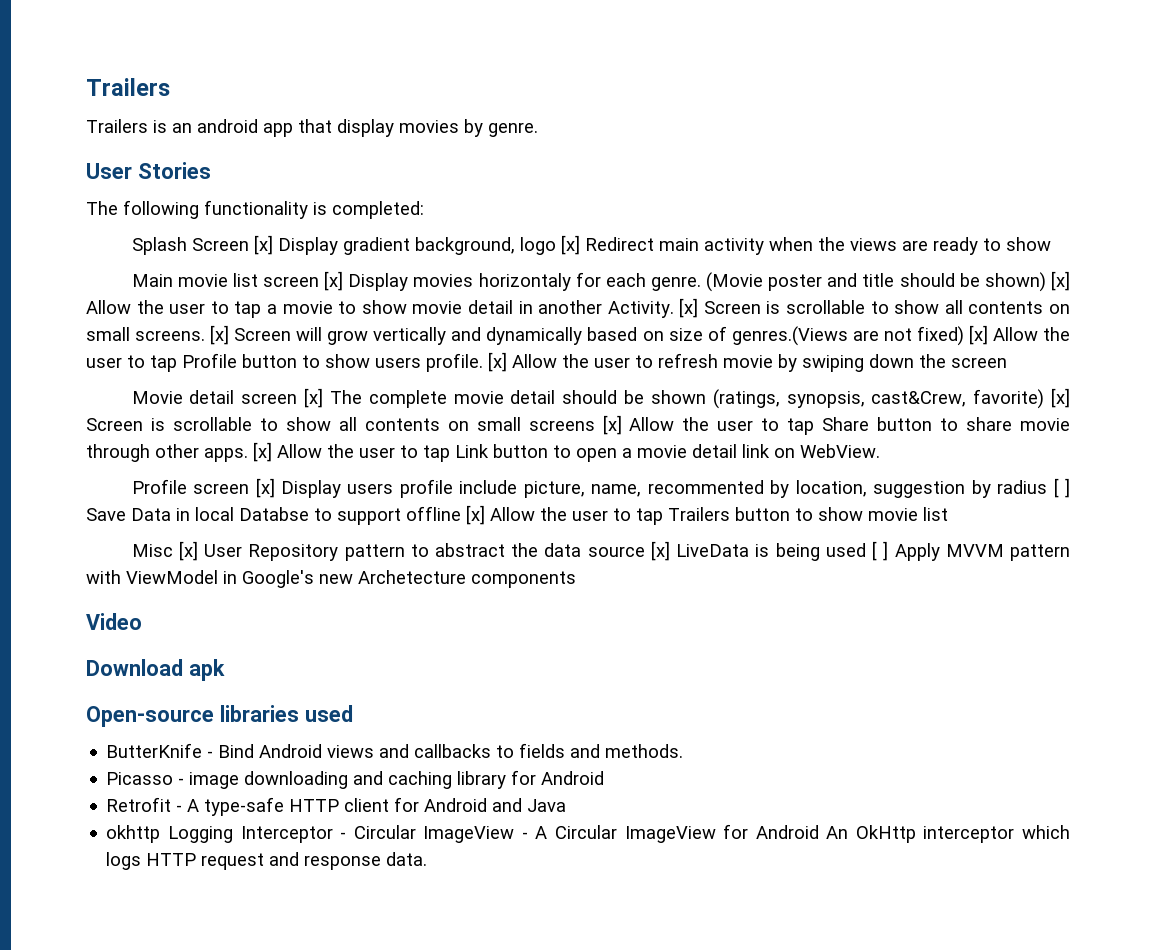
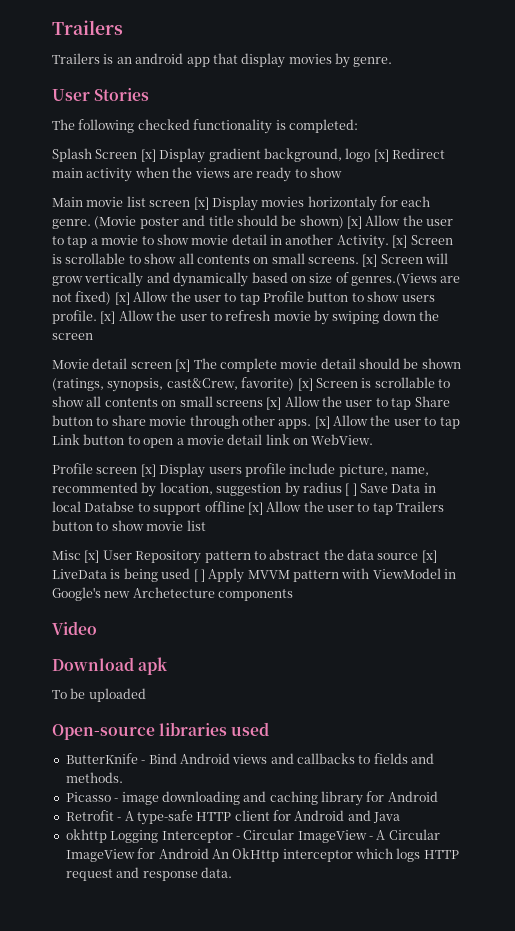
(199, 209) none -> [137,119,190,130] checked
(225, 670) none -> [52,688,146,702] // To be uploaded

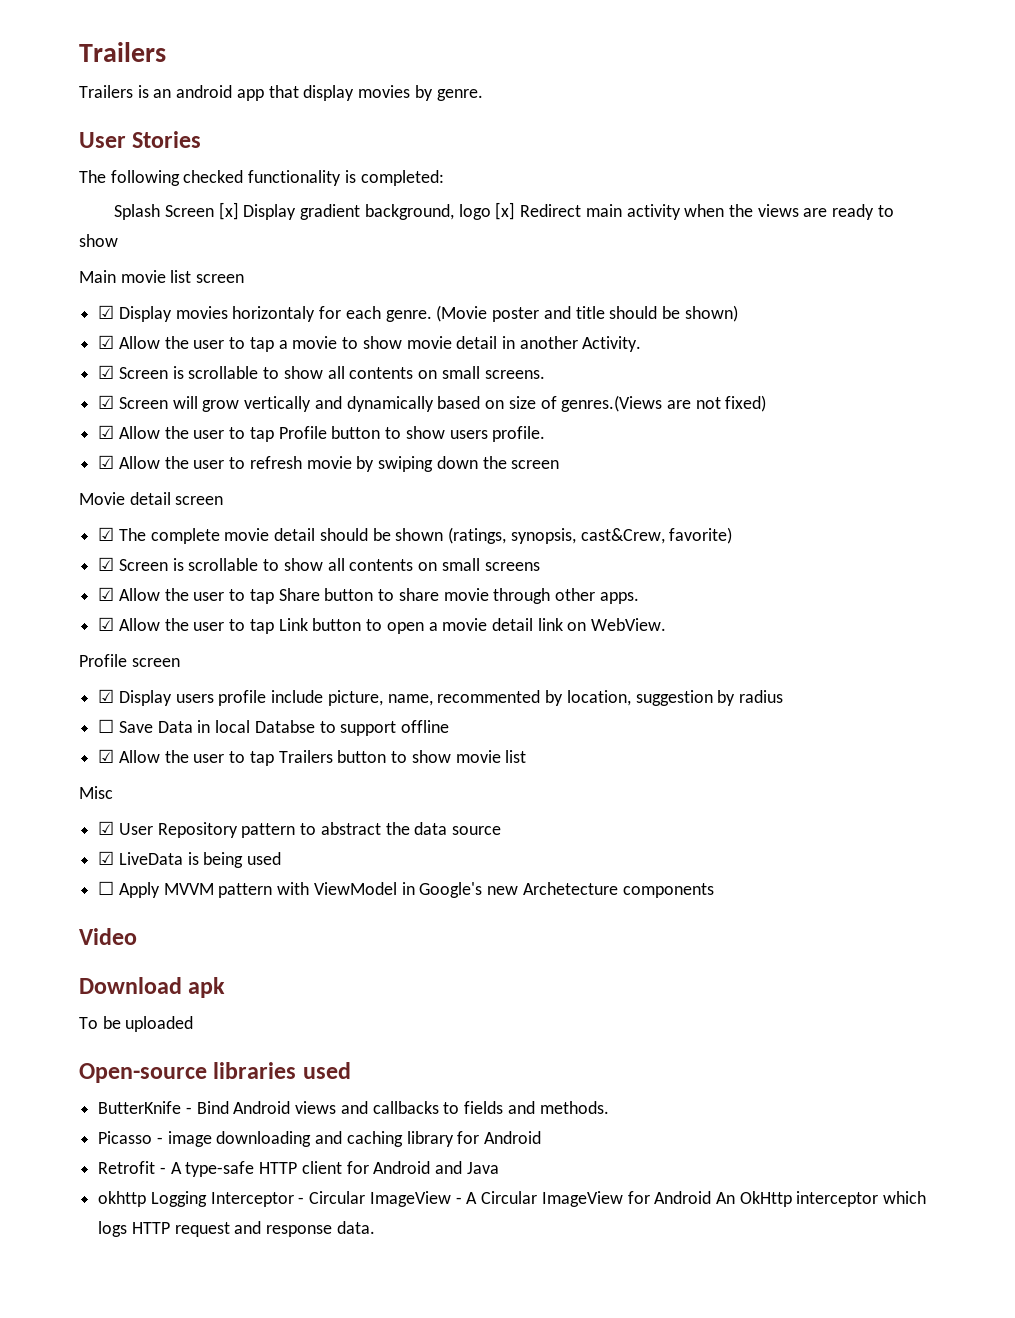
[193,197,209,210] [x] -> [98,305,115,319] // ☑
[347,216,362,229] [x] -> [98,335,115,349] // ☑
[392,235,408,248] [x] -> [98,365,115,379] // ☑
[362,254,378,267] [x] -> [98,395,115,409] // ☑
[114,292,130,305] [x] -> [98,425,115,439] // ☑
[100,311,116,324] [x] -> [98,455,115,469] // ☑
[175,359,191,372] [x] -> [98,527,115,541] // ☑
[297,378,313,391] [x] -> [98,557,115,571] // ☑
[266,397,282,410] [x] -> [98,587,115,601] // ☑
[314,416,330,429] [x] -> [98,617,115,631] // ☑
[140,464,156,477] [x] -> [98,689,115,703] // ☑
[345,483,357,496] [ ] -> [98,719,115,733] // ☐
[247,502,263,515] [x] -> [98,749,115,763] // ☑
[84,550,100,563] [x] -> [98,821,115,835] // ☑
[421,550,437,563] [x] -> [98,851,115,865] // ☑
[193,569,205,582] [ ] -> [98,881,115,895] // ☐

